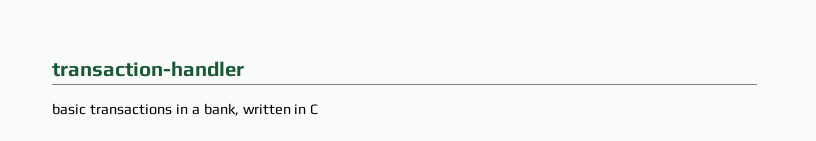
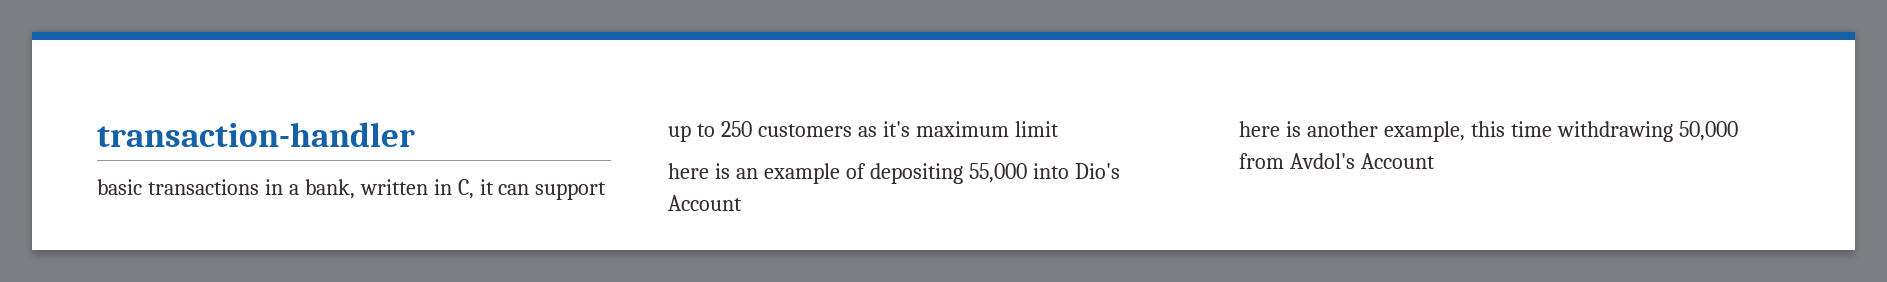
[310,104,319,115] C -> [457,179,607,200] [668,121,1059,142] [668,163,1120,184] [668,195,742,211] [1239,121,1738,142] [1239,153,1435,169] C, it can support up to 250 customers as it's maximum limit // here is an example of depositing 55,000 into Dio's Account // here is another example, this time withdrawing 50,000 from Avdol's Account

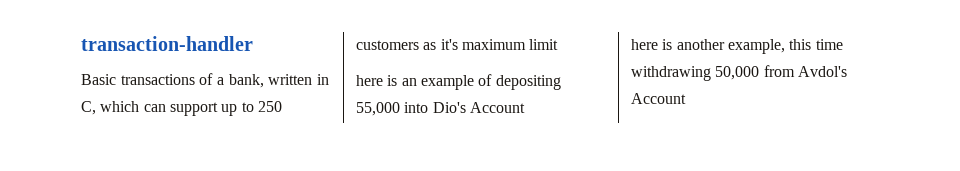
[97,179,283,195] basic transactions in -> [81,73,214,85] Basic transactions of
[479,179,494,195] it -> [100,101,140,112] which

